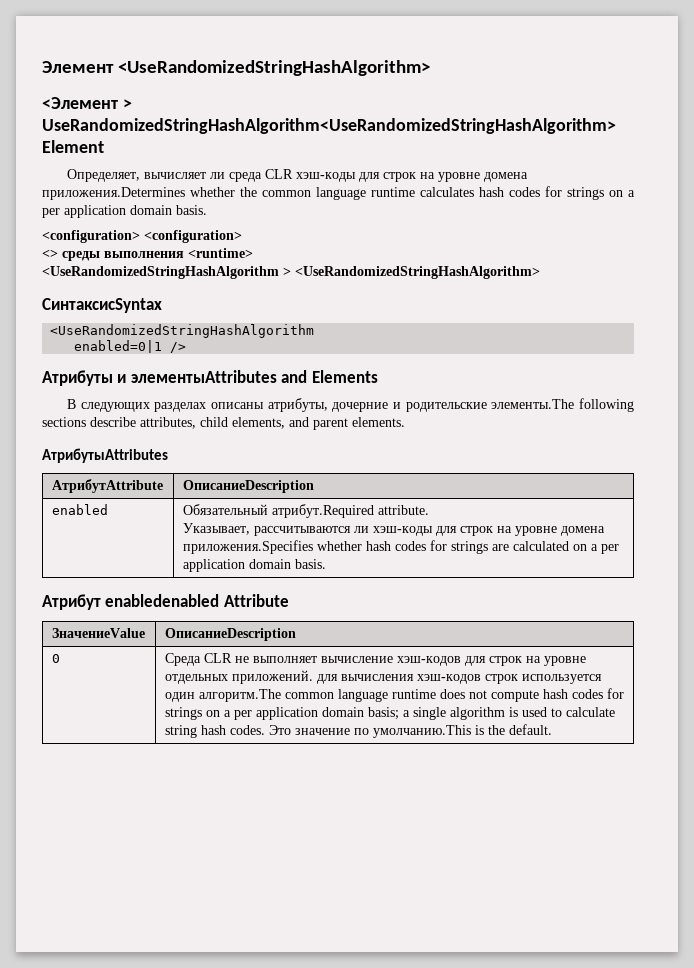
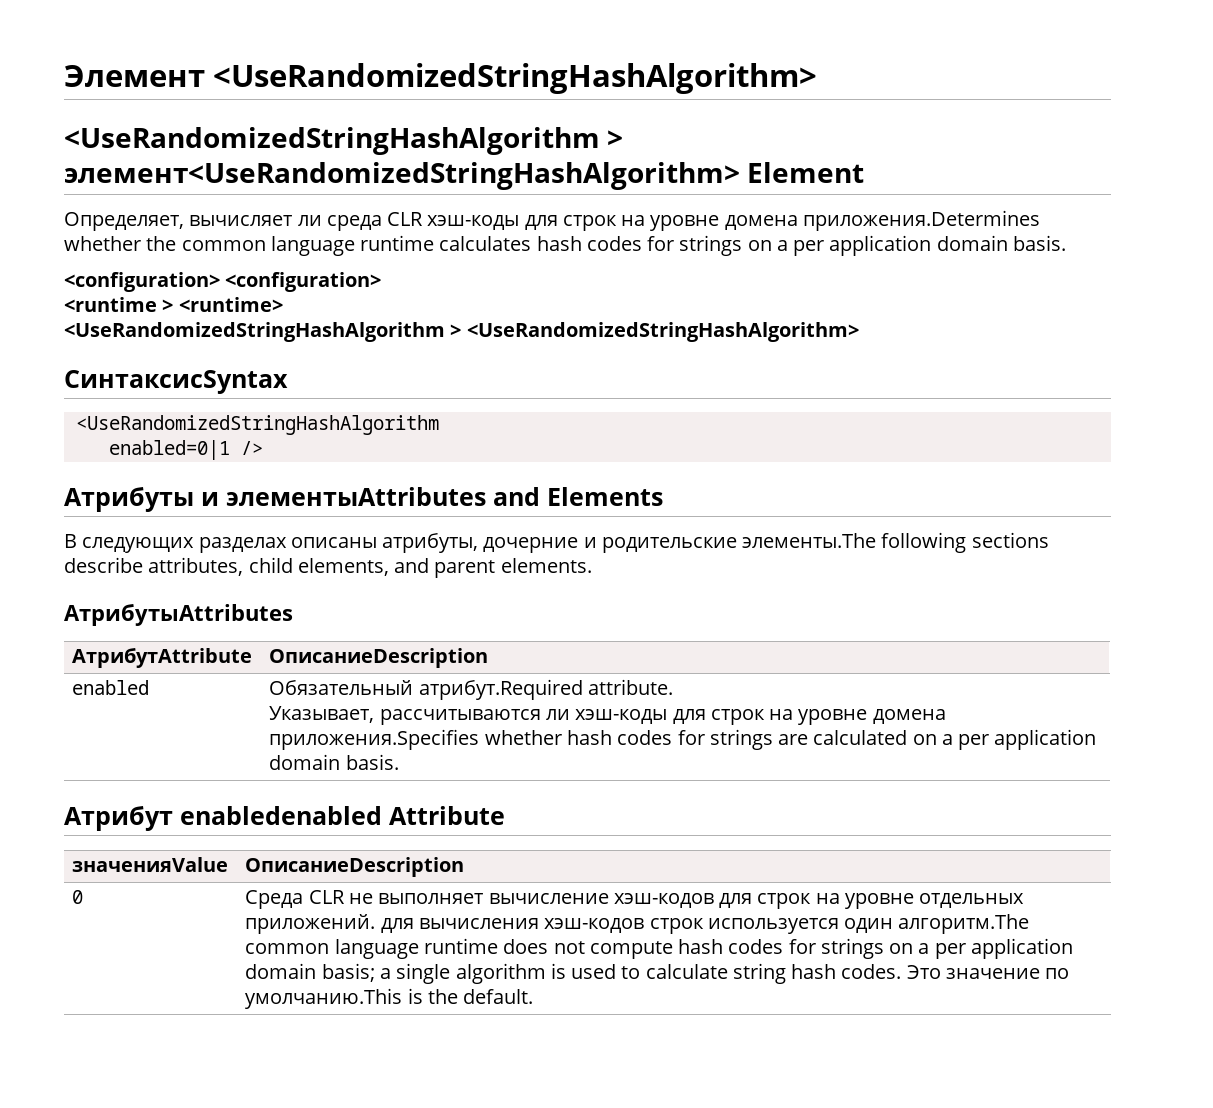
[42,97,132,109] [42,118,616,134] <Элемент > UseRandomizedStringHashAlgorithm<UseRandomizedStringHashAlgorithm> -> [64,127,624,155] [64,162,740,190] <UseRandomizedStringHashAlgorithm > элемент<UseRandomizedStringHashAlgorithm>
[42,249,184,261] <> среды выполнения -> [64,297,174,312] <runtime >
[51,628,145,638] ЗначениеValue -> [72,857,229,872] значенияValue

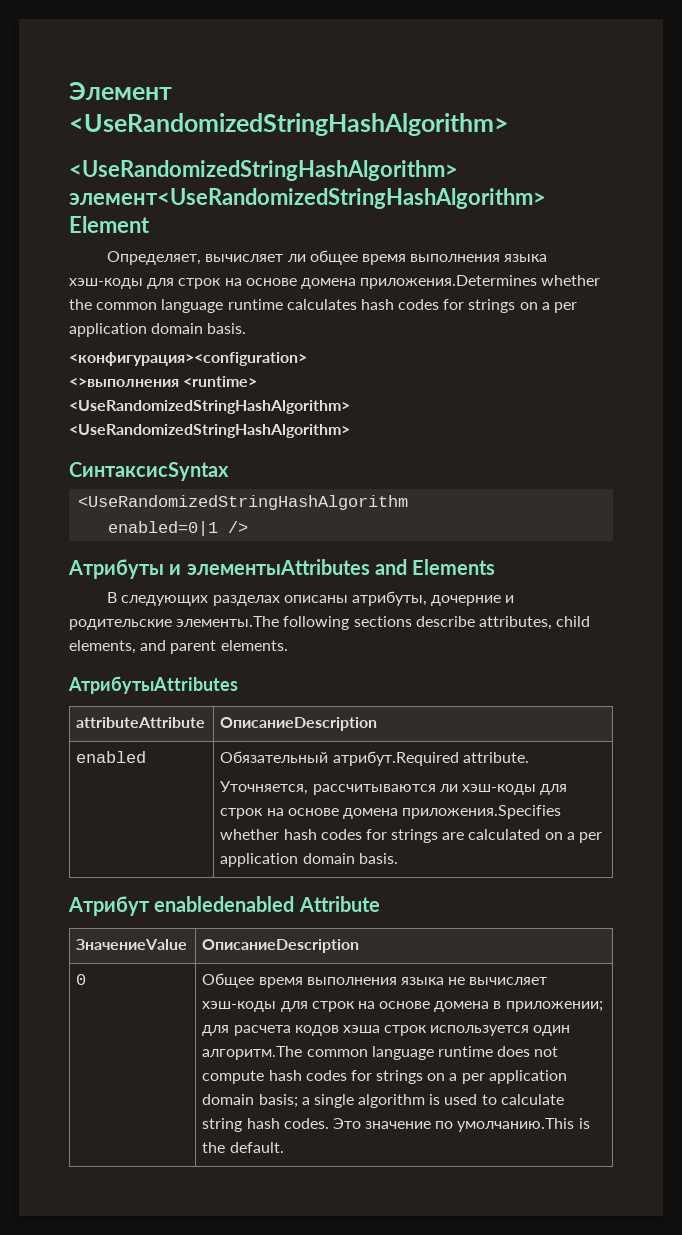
[64,127,624,155] <UseRandomizedStringHashAlgorithm > -> [69,160,458,181] <UseRandomizedStringHashAlgorithm>
[326,212,720,231] среда CLR хэш-коды для строк на уровне -> [309,250,548,265] [69,278,297,289] общее время выполнения языка хэш-коды для строк на основе
[64,272,382,292] [64,297,174,312] <configuration> <configuration> // <runtime > -> [69,352,307,366] [69,377,179,387] <конфигурация><configuration> // <>выполнения
[64,322,462,342] <UseRandomizedStringHashAlgorithm > -> [69,400,350,414] <UseRandomizedStringHashAlgorithm>
[72,648,253,668] АтрибутAttribute -> [76,717,206,728] attributeAttribute
[269,706,375,723] Указывает, -> [220,781,309,795] Уточняется,
[798,709,868,725] уровне -> [287,808,339,816] основе
[72,857,229,872] значенияValue -> [76,939,188,950] ЗначениеValue
[245,890,1025,909] [245,914,645,934] Среда CLR не выполняет вычисление хэш-кодов для строк на уровне отдельных приложений. для вычисления хэш-кодов -> [202,973,548,988] [202,1001,603,1012] [202,1025,380,1036] Общее время выполнения языка не вычисляет хэш-коды для строк на основе домена в приложении; для расчета кодов хэша

